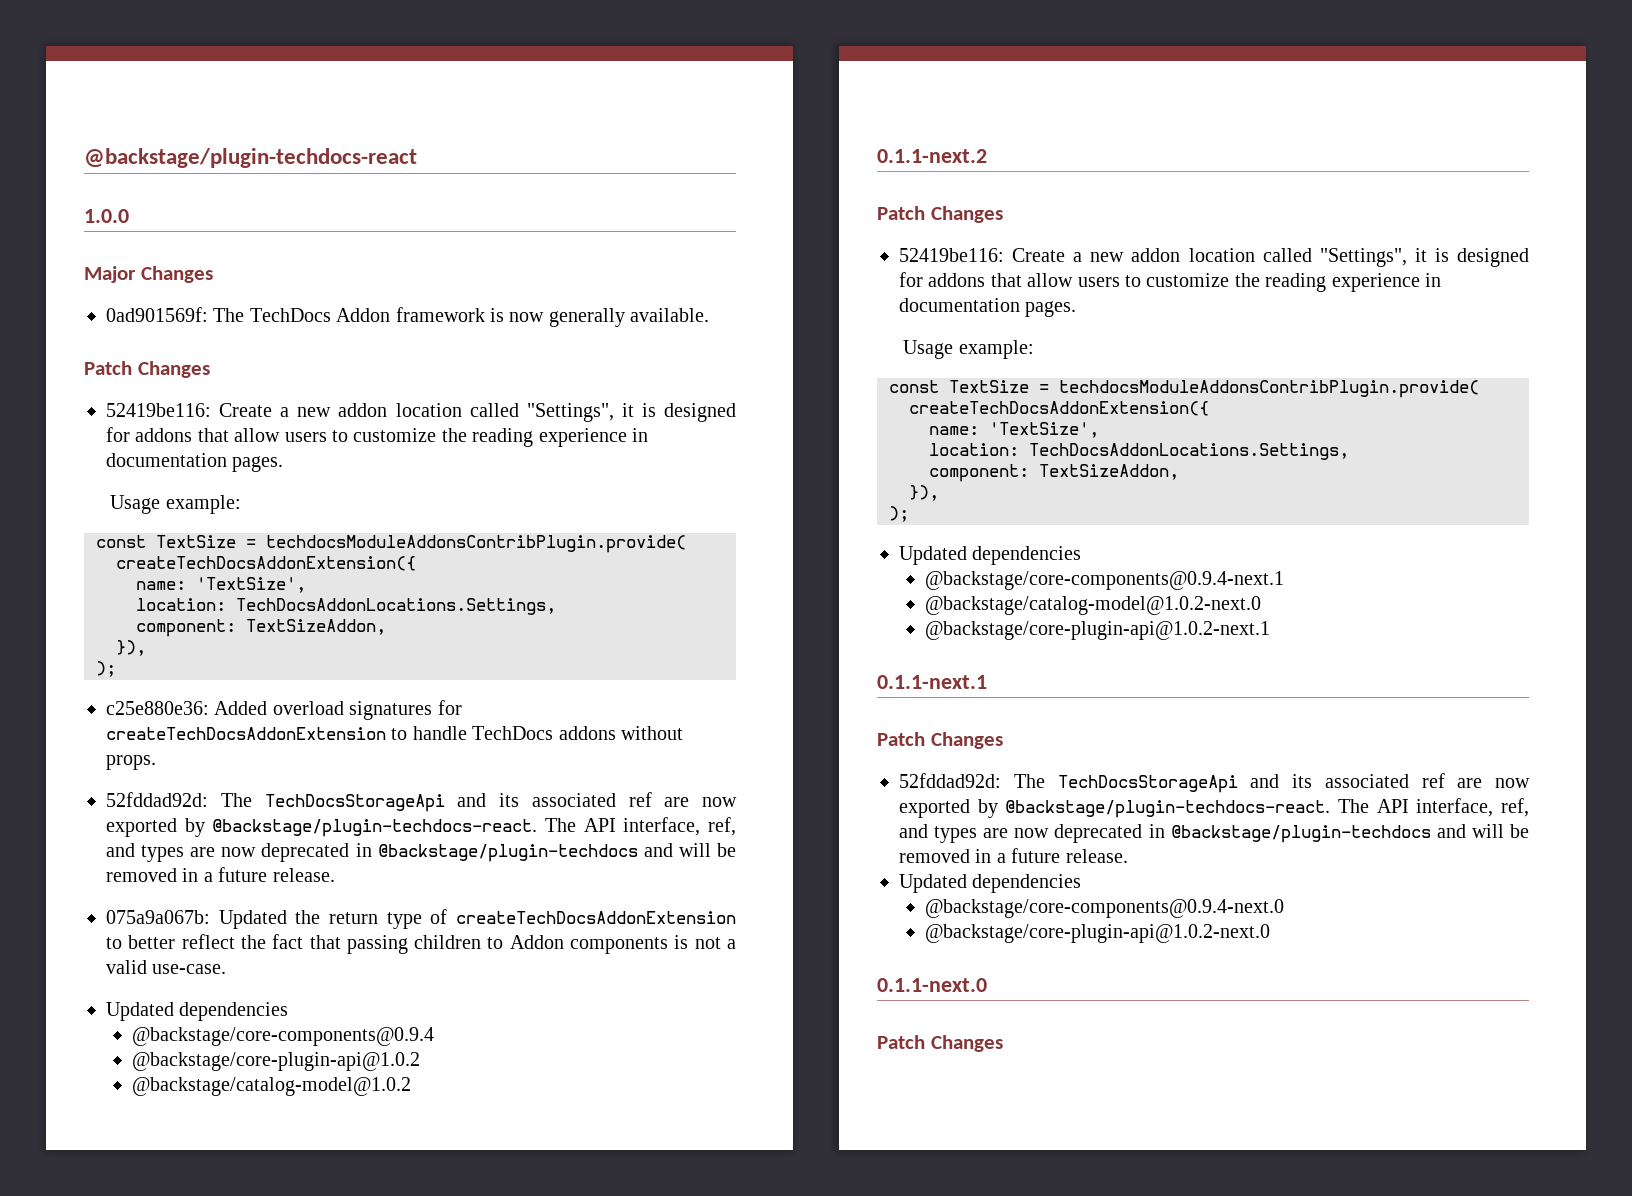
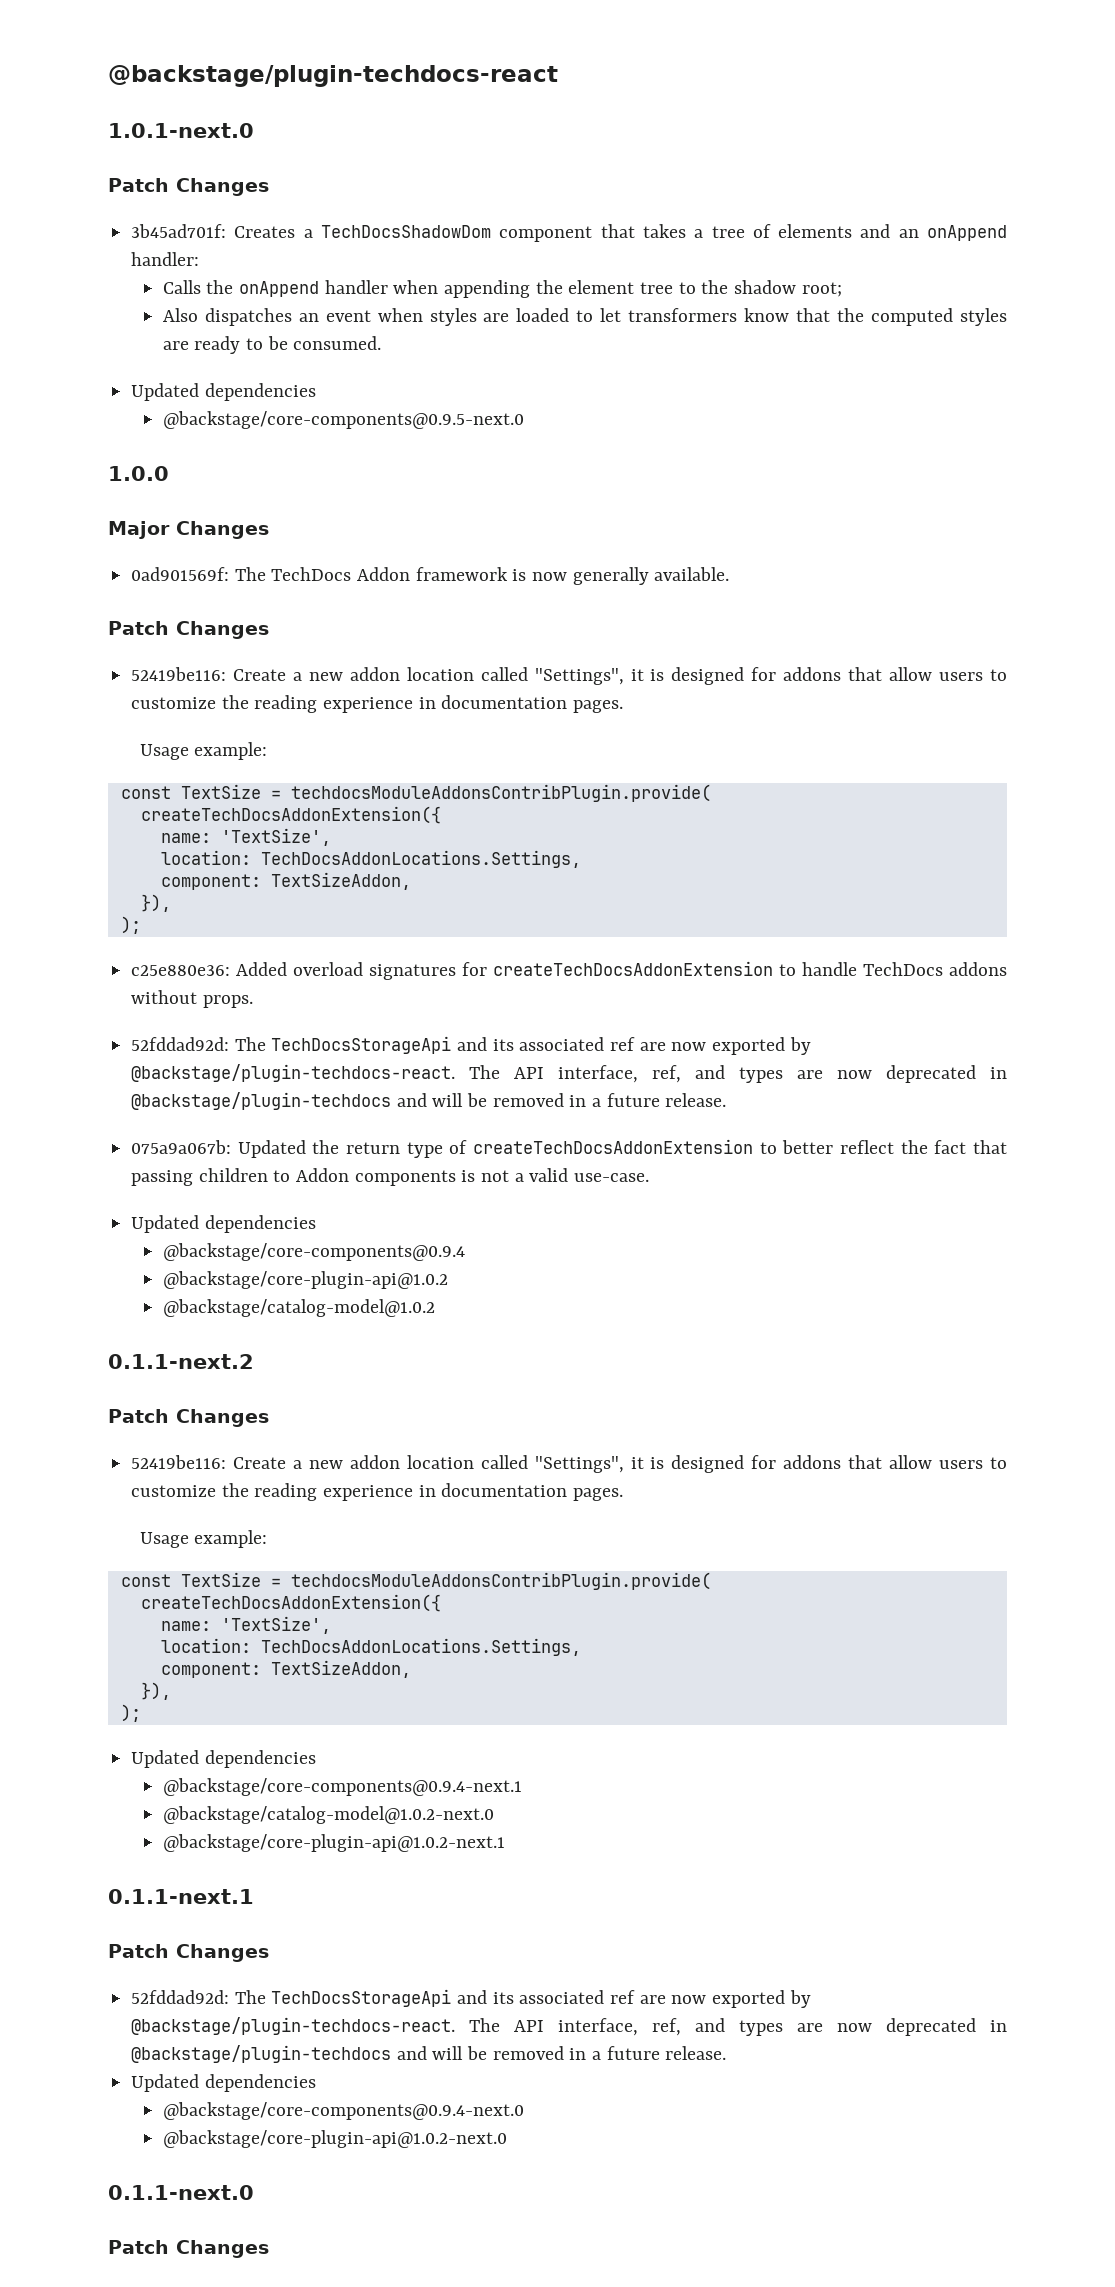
(417, 158) none -> [108,123,254,138] [108,178,269,196] [131,224,1007,242] [131,252,200,266] [162,280,842,298] [162,308,1008,326] [162,336,382,354] [131,383,316,401] [162,411,524,429] // 1.0.1-next.0 // Patch Changes // 3b45ad701f: Creates a TechDocsShadowDom component that takes a tree of elements and an onAppend handler: // Calls the onAppend handler when appending the element tree to the shadow root; // Also dispatches an event when styles are loaded to let transformers know that the computed styles are ready to be consumed. // Updated dependencies // @backstage/core-components@0.9.5-next.0

